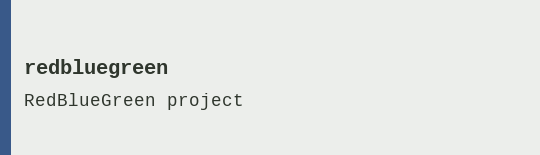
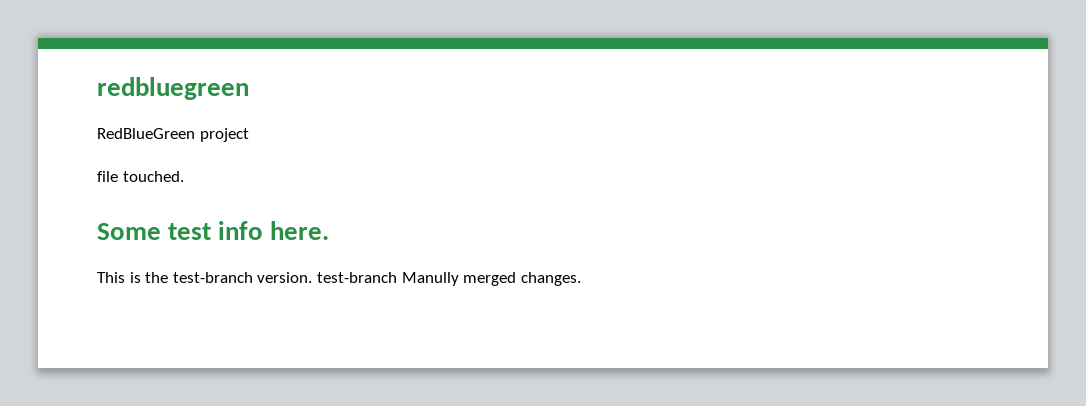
(244, 101) none -> [97,171,184,182] [97,221,330,240] [97,272,581,286] // file touched. // Some test info here. // This is the test-branch version. test-branch Manully merged changes.

